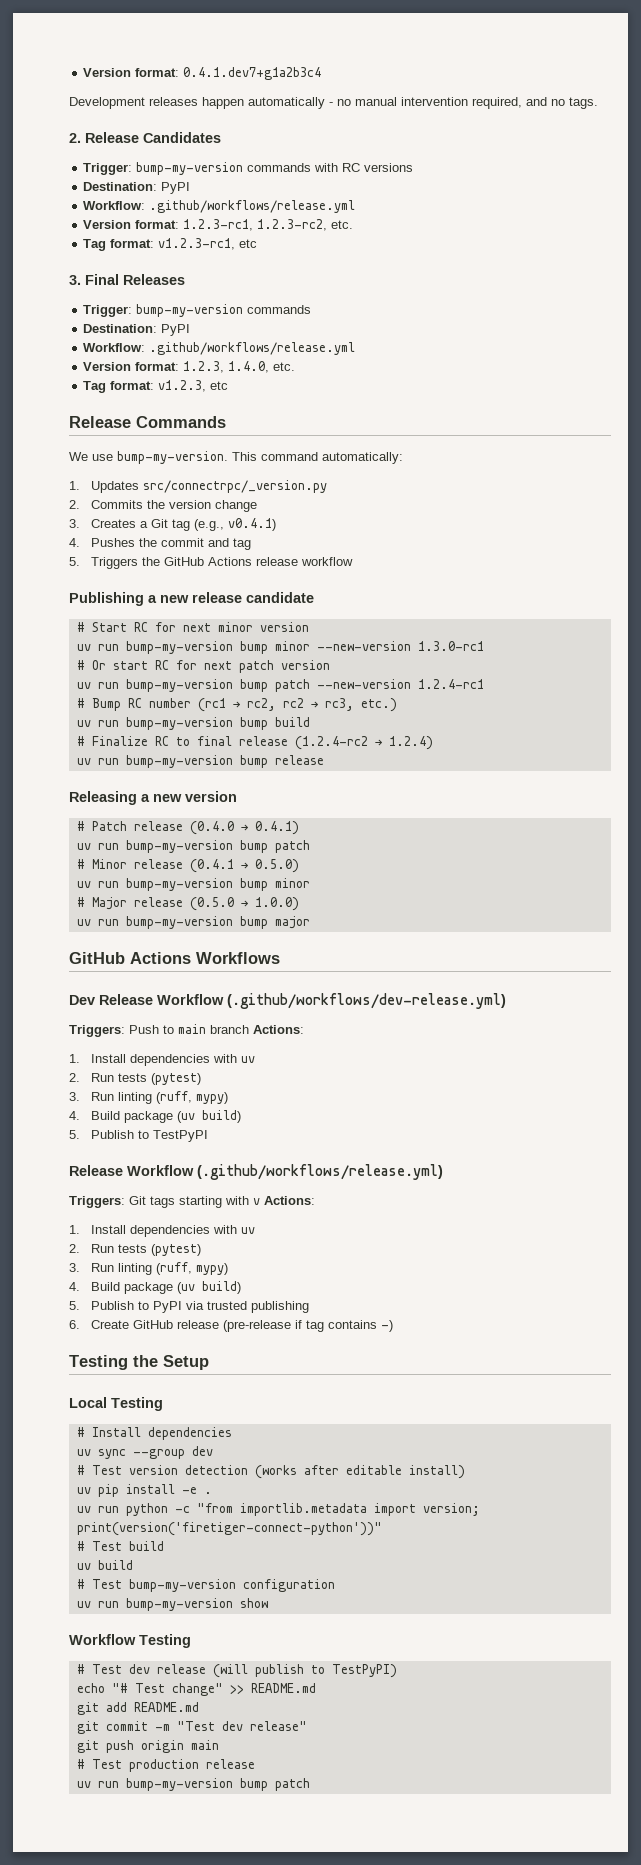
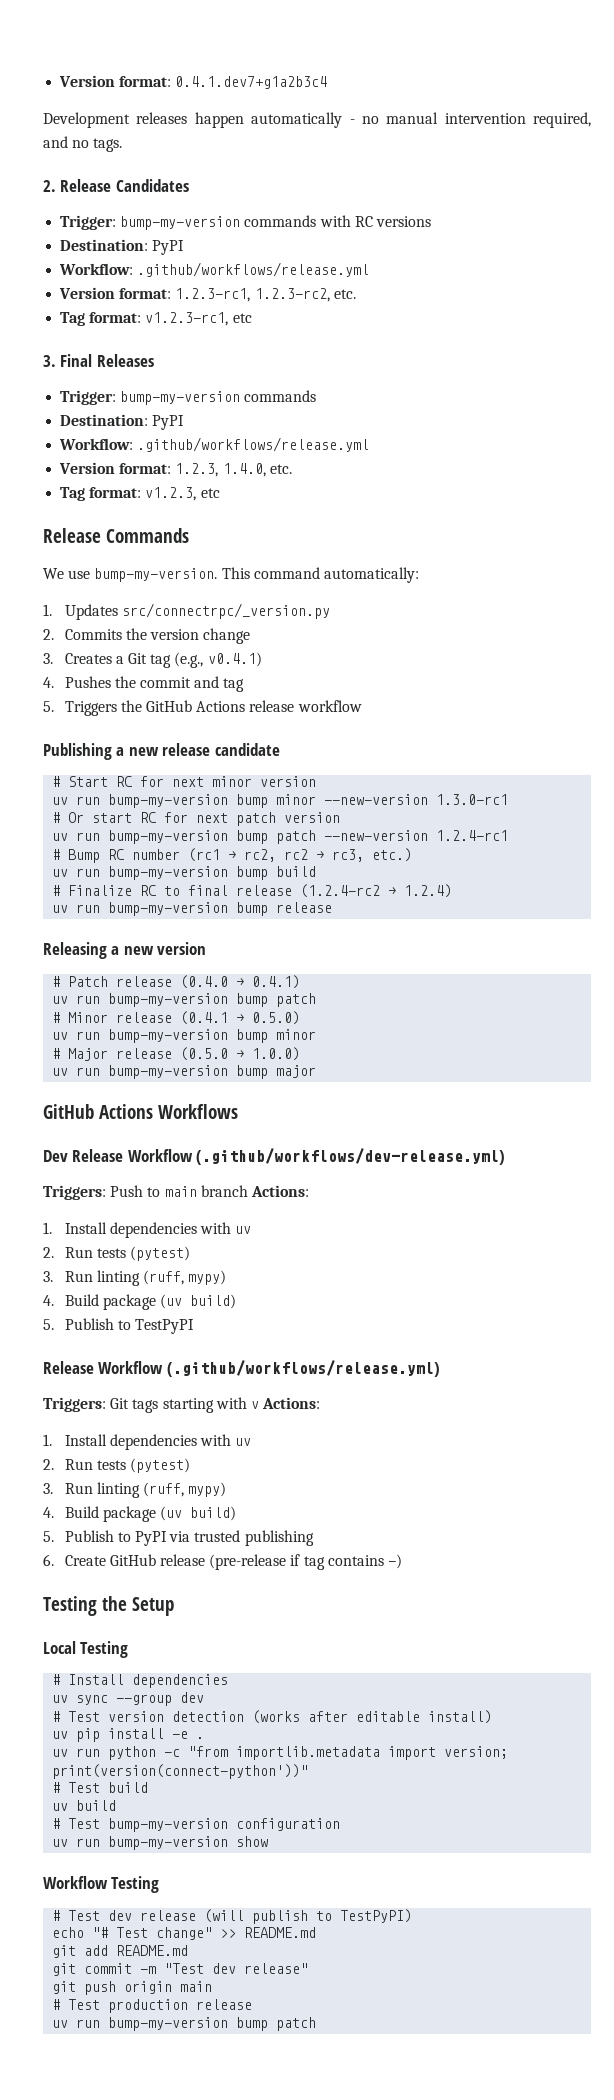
[76,1522,382,1536] print(version('firetiger-connect-python'))" -> [52,1764,309,1779] print(version(connect-python'))"

